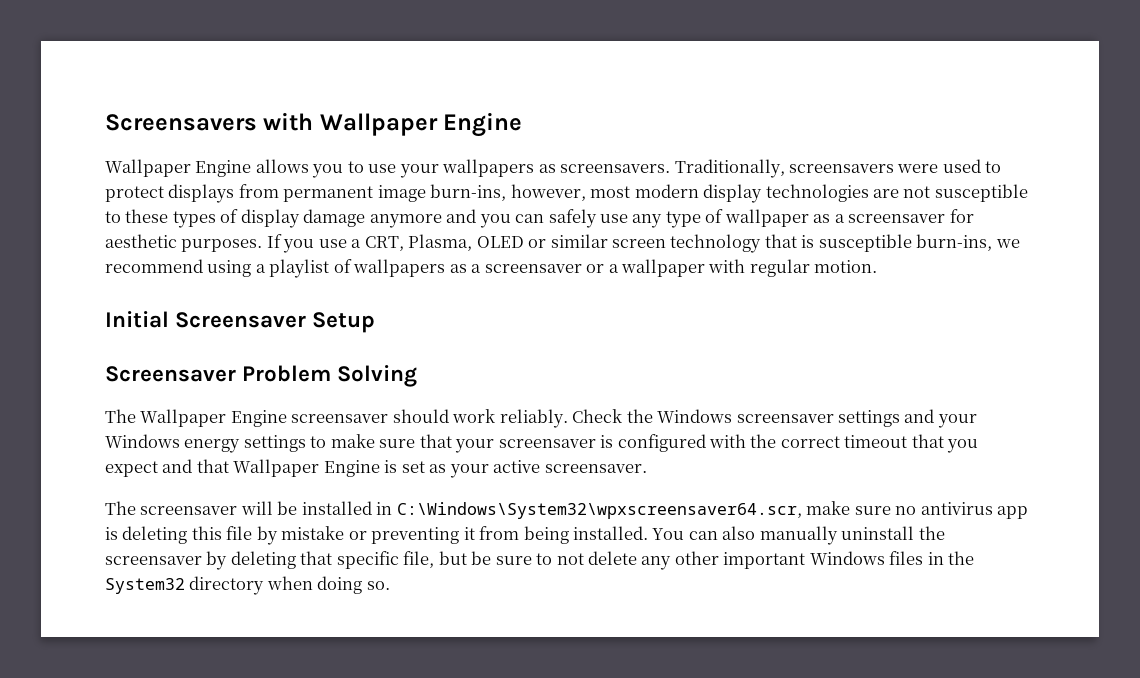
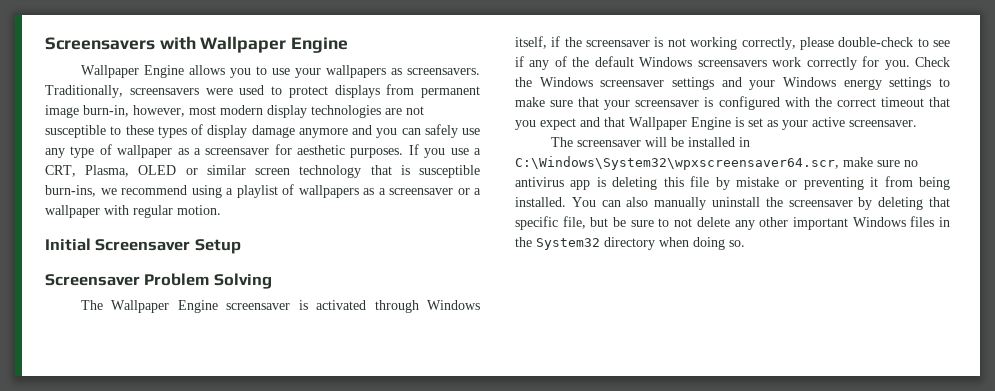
[430,184,507,201] burn-ins, -> [83,105,129,117] burn-in,
[392,409,568,428] should work reliably. -> [298,300,480,313] [515,36,950,50] [515,56,910,70] is activated through Windows itself, if the screensaver is not working correctly, please double-check to see if any of the default Windows screensavers work correctly for you.

